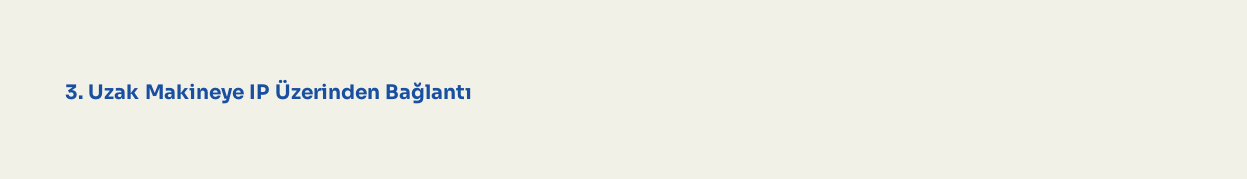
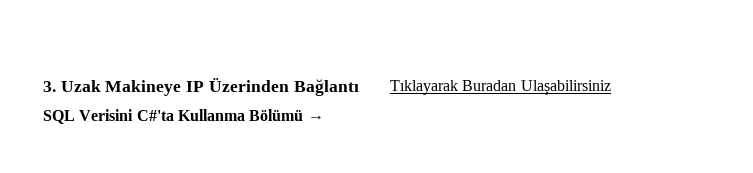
(472, 93) none -> [43,109,324,124] [390,80,611,95] // SQL Verisini C#'ta Kullanma Bölümü → Tıklayarak Buradan Ulaşabilirsiniz

